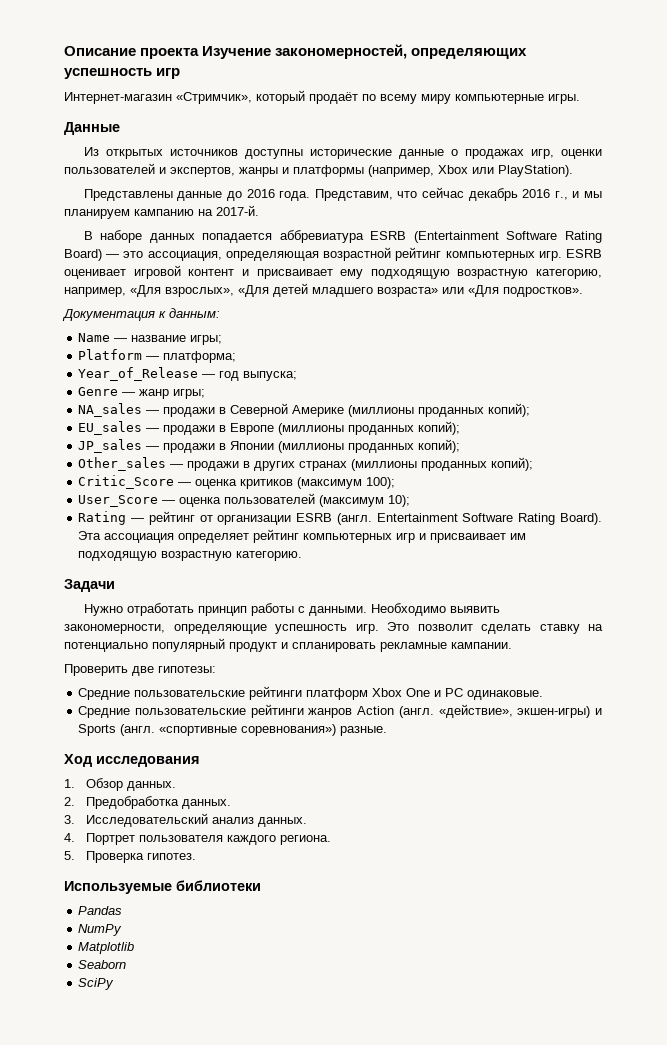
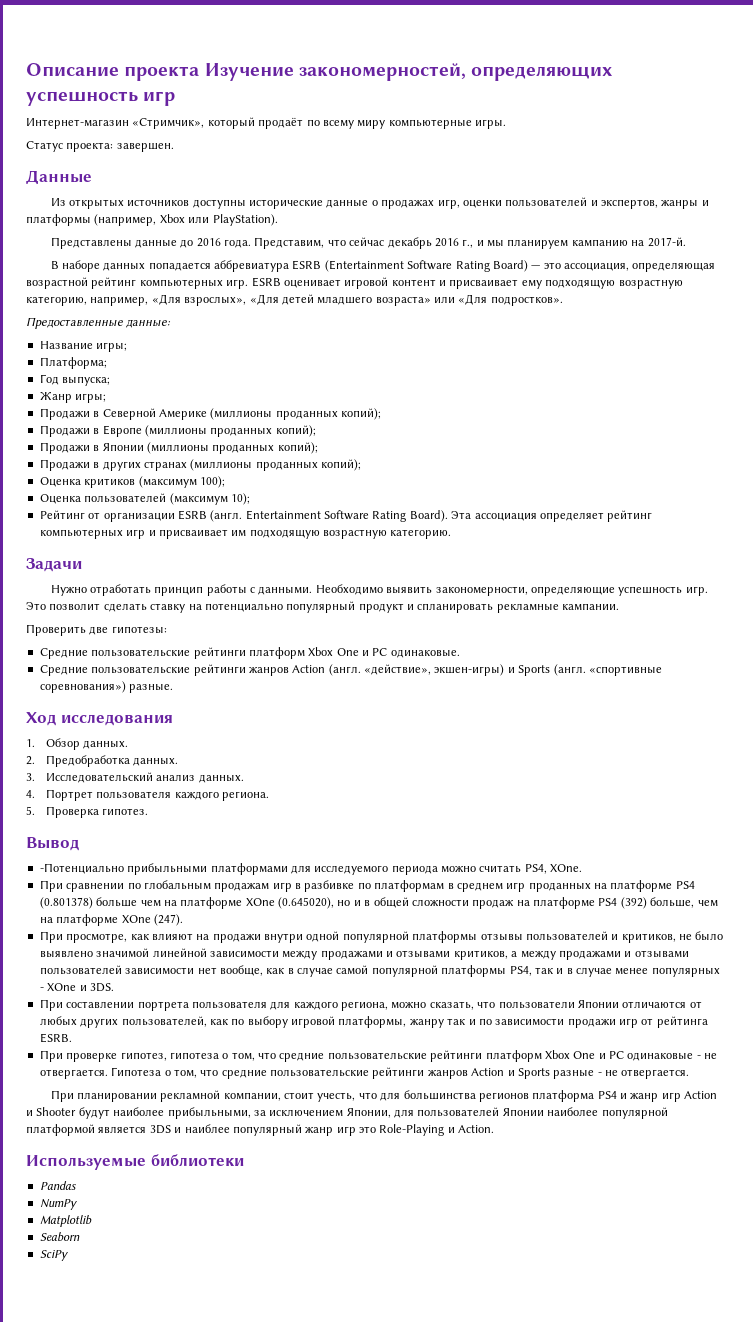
(580, 99) none -> [26,141,174,152] // Статус проекта: завершен.
[62,308,220,321] [78,333,223,345] [78,349,237,363] [78,367,298,381] [78,387,206,399] [78,403,216,417] Документация к данным: // Name — название игры; // Platform — платформа; // Year_of_Release — год выпуска; // Genre — жанр игры; // NA_sales — продажи -> [26,317,172,329] [39,341,128,352] [39,357,107,369] [39,374,111,386] [39,391,107,403] [39,408,90,420] Предоставленные данные: // Название игры; // Платформа; // Год выпуска; // Жанр игры; // Продажи
[78,421,216,435] EU_sales — продажи -> [39,425,90,437] Продажи
[78,439,216,453] JP_sales — продажи -> [39,442,90,454] Продажи
[78,457,240,471] Other_sales — продажи -> [39,459,90,471] Продажи
[78,475,238,489] Critic_Score — оценка -> [39,477,81,487] Оценка
[78,495,222,507] User_Score — оценка -> [39,494,81,504] Оценка
[78,511,195,525] Rating — рейтинг -> [39,510,85,519] Рейтинг
(197, 856) none -> [26,837,79,851] [39,863,583,875] [39,880,695,892] [39,897,718,909] [39,914,183,926] [39,931,724,943] [39,948,689,960] [39,965,720,977] [39,983,114,992] [39,999,702,1011] [39,1016,708,1028] [39,1033,72,1043] [39,1050,718,1062] [39,1067,690,1079] [50,1090,718,1102] [26,1107,668,1119] [26,1124,495,1136] // Вывод // -Потенциально прибыльными платформами для исследуемого периода можно считать PS4, XOne. // При сравнении по глобальным продажам игр в разбивке по платформам в среднем игр проданных на платформе PS4 (0.801378) больше чем на платформе XOne (0.645020), но и в общей сложности продаж на платформе PS4 (392) больше, чем на платформе XOne (247). // При просмотре, как влияют на продажи внутри одной популярной платформы отзывы пользователей и критиков, не было выявлено значимой линейной зависимости между продажами и отзывами критиков, а между продажами и отзывами пользователей зависимости нет вообще, как в случае самой популярной платформы PS4, так и в случае менее популярных - XOne и 3DS. // При составлении портрета пользователя для каждого региона, можно сказать, что пользователи Японии отличаются от любых других пользователей, как по выбору игровой платформы, жанру так и по зависимости продажи игр от рейтинга ESRB. // При проверке гипотез, гипотеза о том, что средние пользовательские рейтинги платформ Xbox One и PC одинаковые - не отвергается. Гипотеза о том, что cредние пользовательские рейтинги жанров Action и Sports разные - не отвергается. // При планировании рекламной компании, стоит учесть, что для большинства регионов платформа PS4 и жанр игр Action и Shooter будут наиболее прибыльными, за исключением Японии, для пользователей Японии наиболее популярной платформой является 3DS и наиблее популярный жанр игр это Role-Playing и Action.

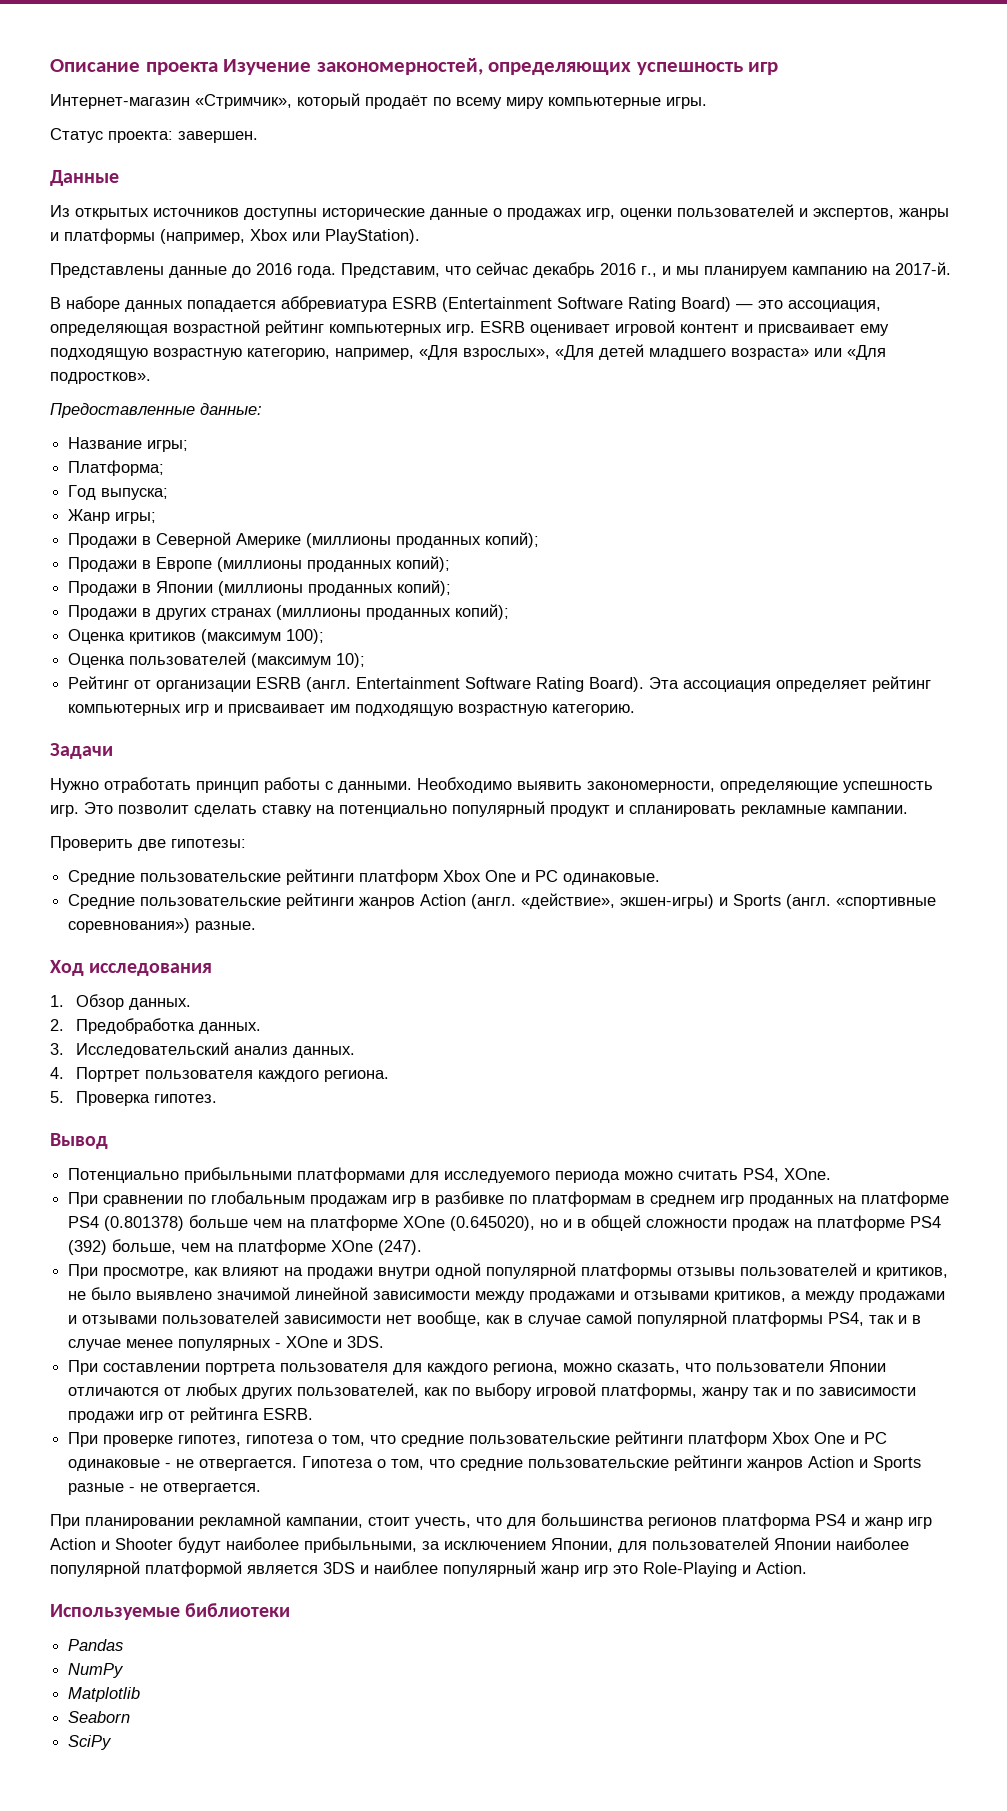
[39,863,124,874] -Потенциально -> [68,1168,180,1183] Потенциально
[223,1092,281,1101] компании, -> [286,1517,363,1528] кампании,

